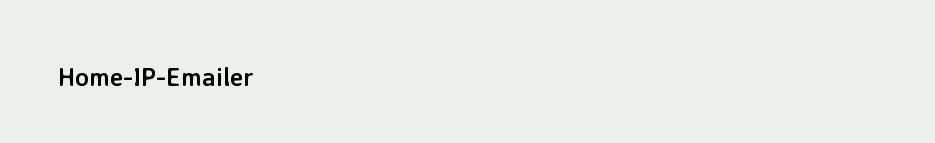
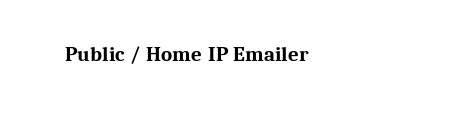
[58,67,254,86] Home-IP-Emailer -> [65,46,310,64] Public / Home IP Emailer

